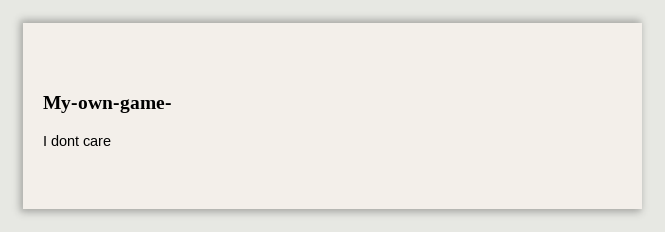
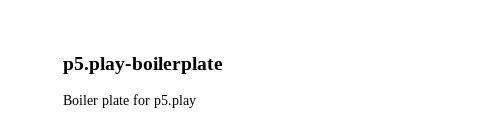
[43,96,172,113] [43,135,111,146] My-own-game- // I dont care -> [63,57,223,74] [63,94,196,108] p5.play-boilerplate // Boiler plate for p5.play

